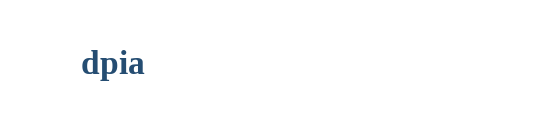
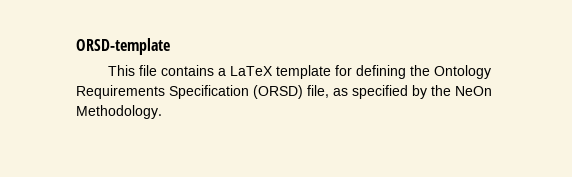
[81,50,145,81] dpia -> [76,38,170,55] [108,65,492,79] [76,85,492,99] [76,105,162,119] ORSD-template // This file contains a LaTeX template for defining the Ontology Requirements Specification (ORSD) file, as specified by the NeOn Methodology.

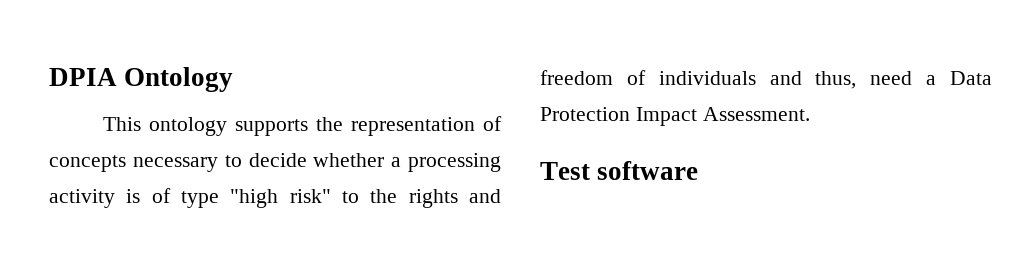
[76,38,170,55] ORSD-template -> [49,67,234,92] DPIA Ontology
[139,65,492,79] [76,85,492,99] [76,105,162,119] file contains a LaTeX template for defining the Ontology Requirements Specification (ORSD) file, as specified by the NeOn Methodology. -> [148,116,502,136] [49,153,501,172] [49,188,501,208] [540,70,992,89] [540,107,810,126] [540,161,699,180] ontology supports the representation of concepts necessary to decide whether a processing activity is of type "high risk" to the rights and freedom of individuals and thus, need a Data Protection Impact Assessment. // Test software

